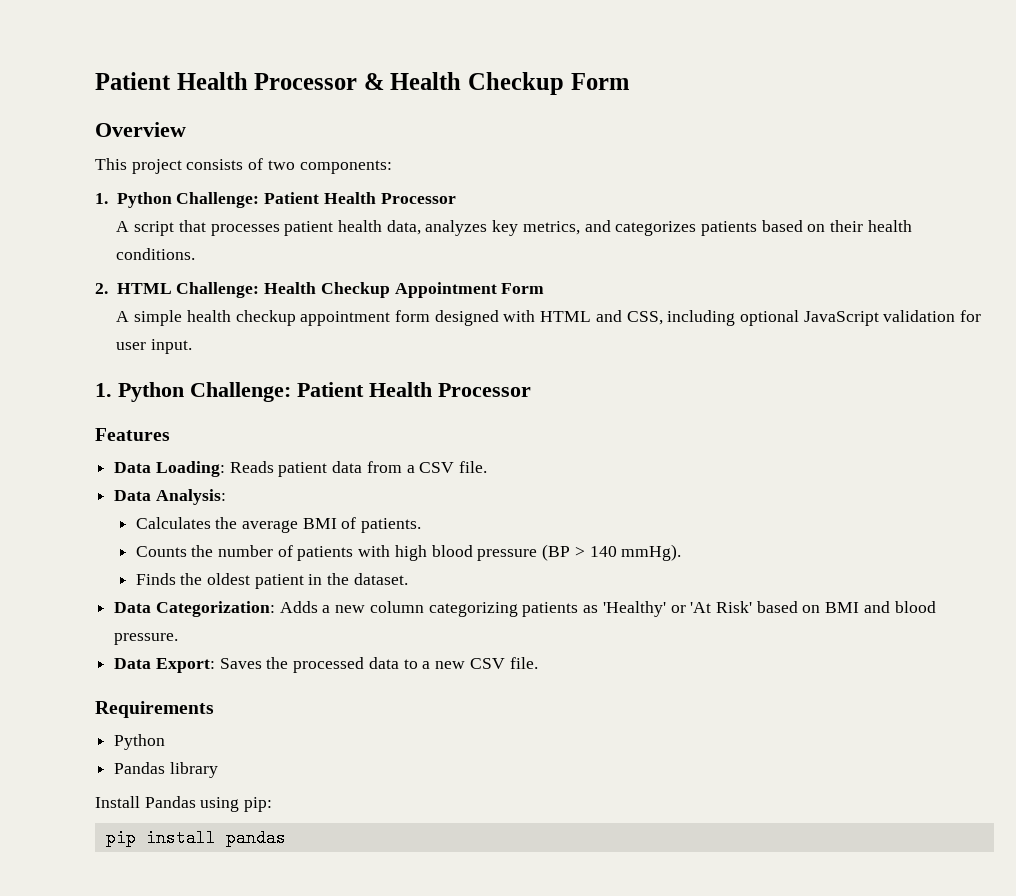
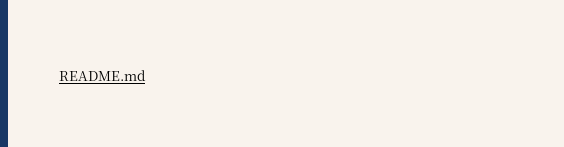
[95,72,629,95] [95,122,186,137] [95,158,392,174] [95,192,456,208] [116,220,912,236] [116,248,196,260] [95,282,545,298] [116,310,982,326] [116,339,193,354] [95,382,531,402] [95,428,170,441] [114,461,488,477] [114,489,226,505] [135,517,422,533] [135,544,682,561] [135,573,408,589] [114,601,936,617] [114,633,179,645] [114,657,538,673] [95,701,214,718] [114,734,166,750] [114,762,218,778] [95,796,273,812] [105,829,286,847] Patient Health Processor & Health Checkup Form // Overview // This project consists of two components: // 1. Python Challenge: Patient Health Processor // A script that processes patient health data, analyzes key metrics, and categorizes patients based on their health conditions. // 2. HTML Challenge: Health Checkup Appointment Form // A simple health checkup appointment form designed with HTML and CSS, including optional JavaScript validation for user input. // 1. Python Challenge: Patient Health Processor // Features // Data Loading: Reads patient data from a CSV file. // Data Analysis: // Calculates the average BMI of patients. // Counts the number of patients with high blood pressure (BP > 140 mmHg). // Finds the oldest patient in the dataset. // Data Categorization: Adds a new column categorizing patients as 'Healthy' or 'At Risk' based on BMI and blood pressure. // Data Export: Saves the processed data to a new CSV file. // Requirements // Python // Pandas library // Install Pandas using pip: // pip install pandas -> [59,70,146,81] README.md

